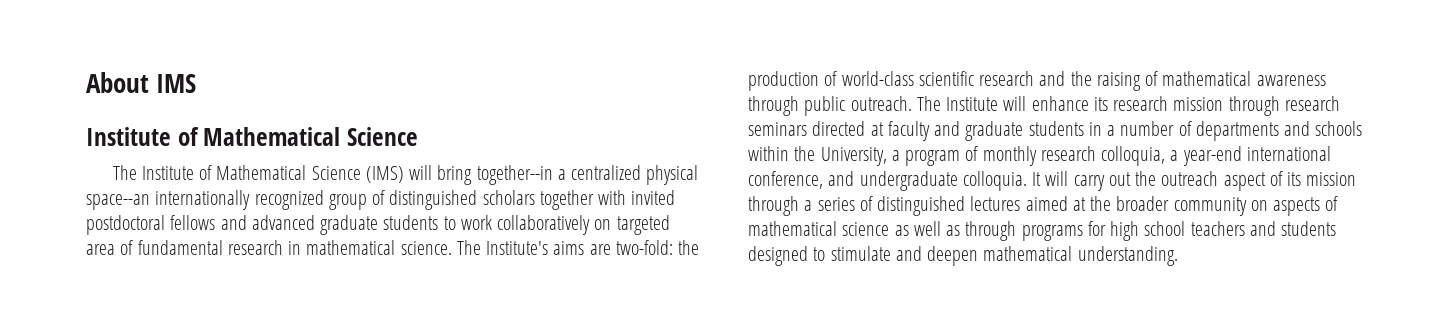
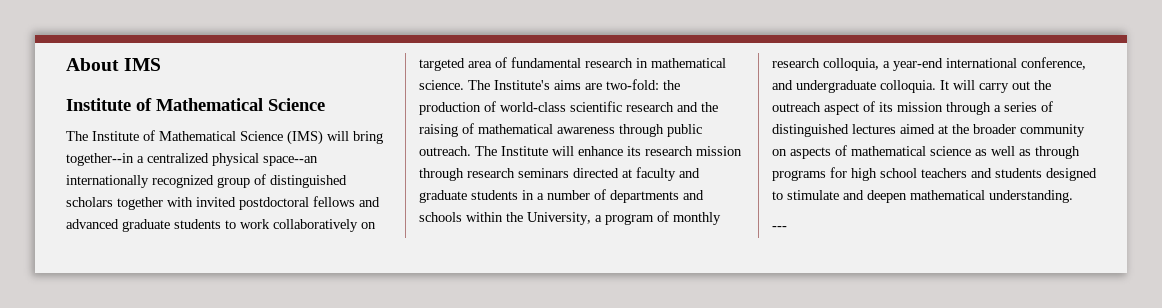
(1178, 256) none -> [772,226,787,230] // ---

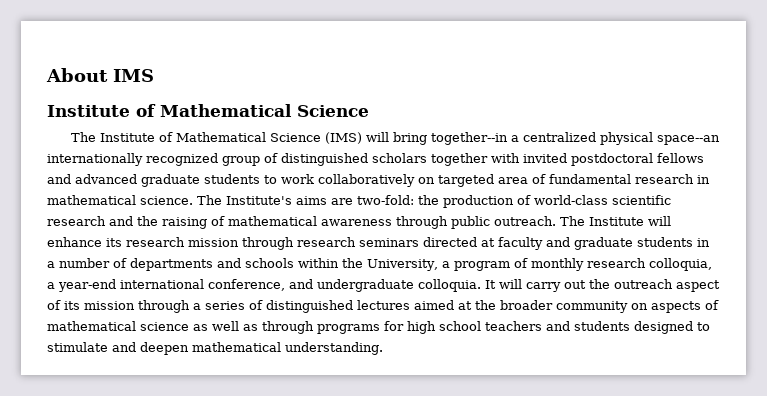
[772,226,787,230] // --- -> (383, 348) none

